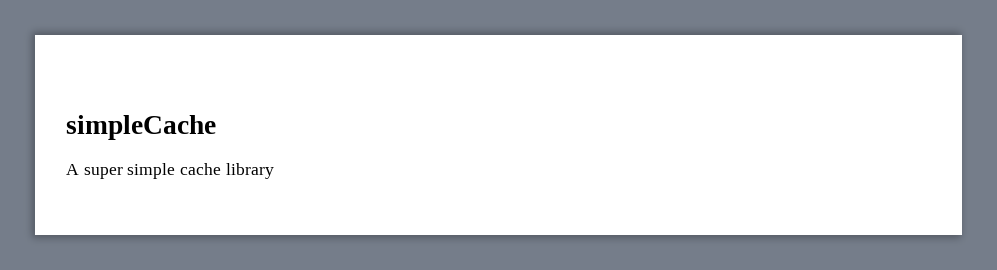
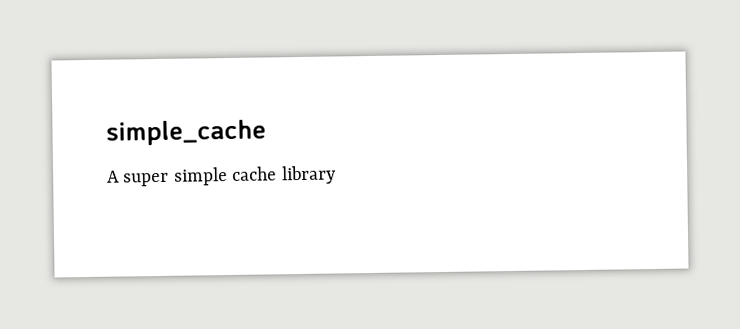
[66,115,216,140] simpleCache -> [106,119,266,146] simple_cache

